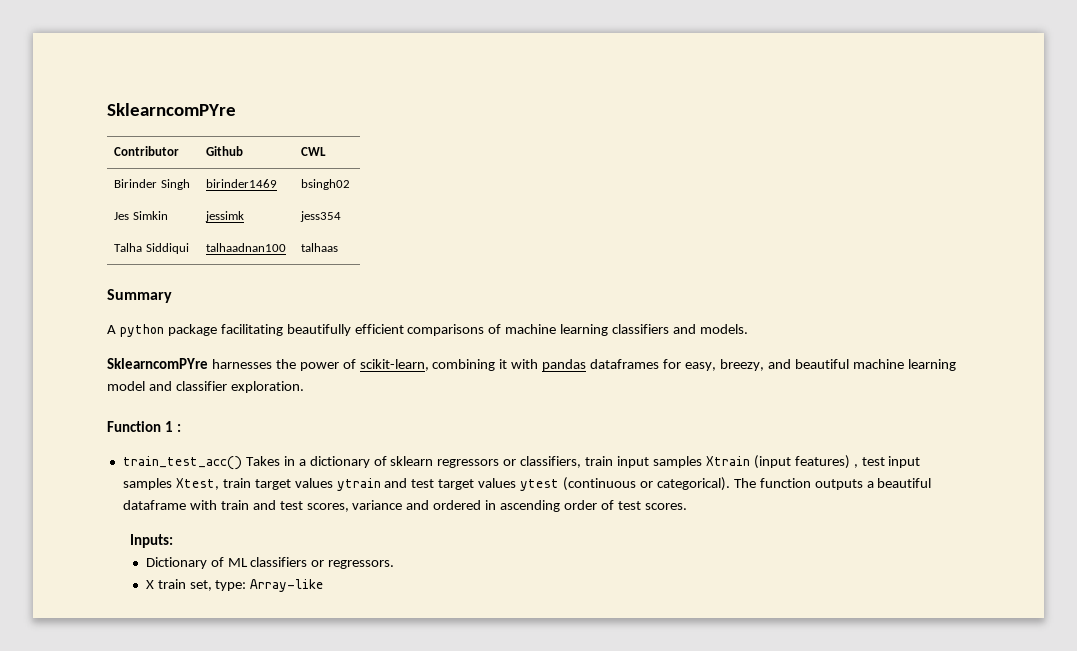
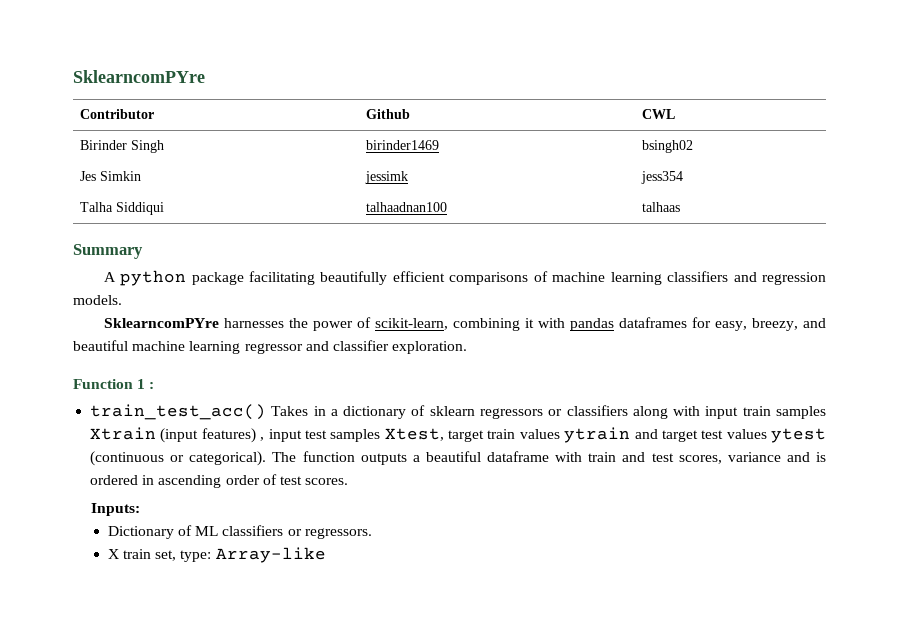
(697, 329) none -> [761,272,826,285] regression
[107,381,145,391] model -> [244,343,303,354] regressor
[520,456,650,468] classifiers, train input -> [566,405,771,419] classifiers along with input train
[861,456,921,468] [122,478,291,490] test input samples Xtest, train target -> [268,428,516,442] input test samples Xtest, target train
[411,479,475,490] test target -> [661,430,724,442] target test
(430, 505) none -> [816,452,827,462] is

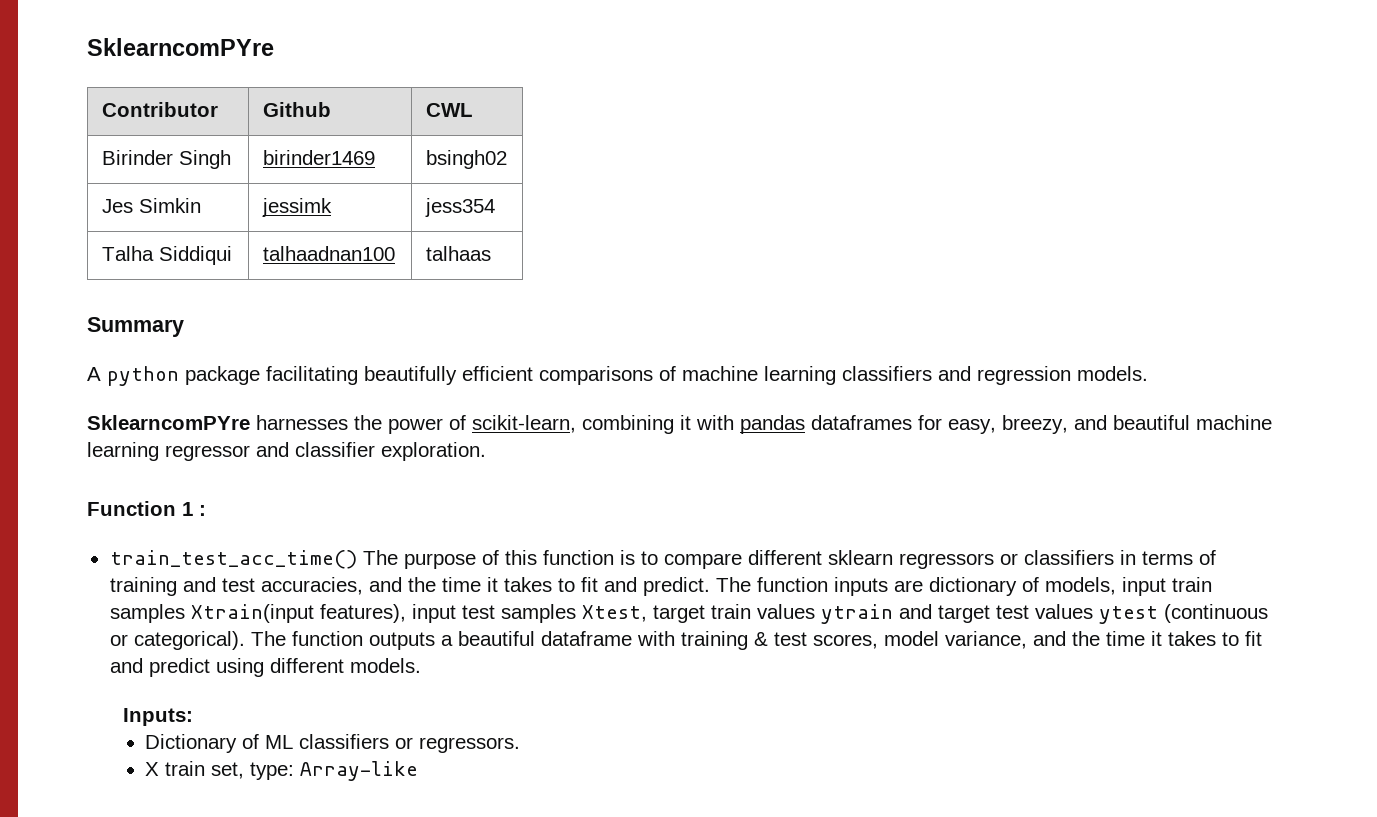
[90,404,826,420] [90,427,265,443] train_test_acc() Takes in a dictionary of sklearn regressors or classifiers along with input train samples Xtrain (input features) , -> [109,550,1216,569] [109,577,1212,596] [109,604,406,623] train_test_acc_time() The purpose of this function is to compare different sklearn regressors or classifiers in terms of training and test accuracies, and the time it takes to fit and predict. The function inputs are dictionary of models, input train samples Xtrain(input features),
[588,452,827,464] [90,474,349,488] train and test scores, variance and is ordered in ascending order of test scores. -> [680,631,1262,650] [109,658,421,677] training & test scores, model variance, and the time it takes to fit and predict using different models.

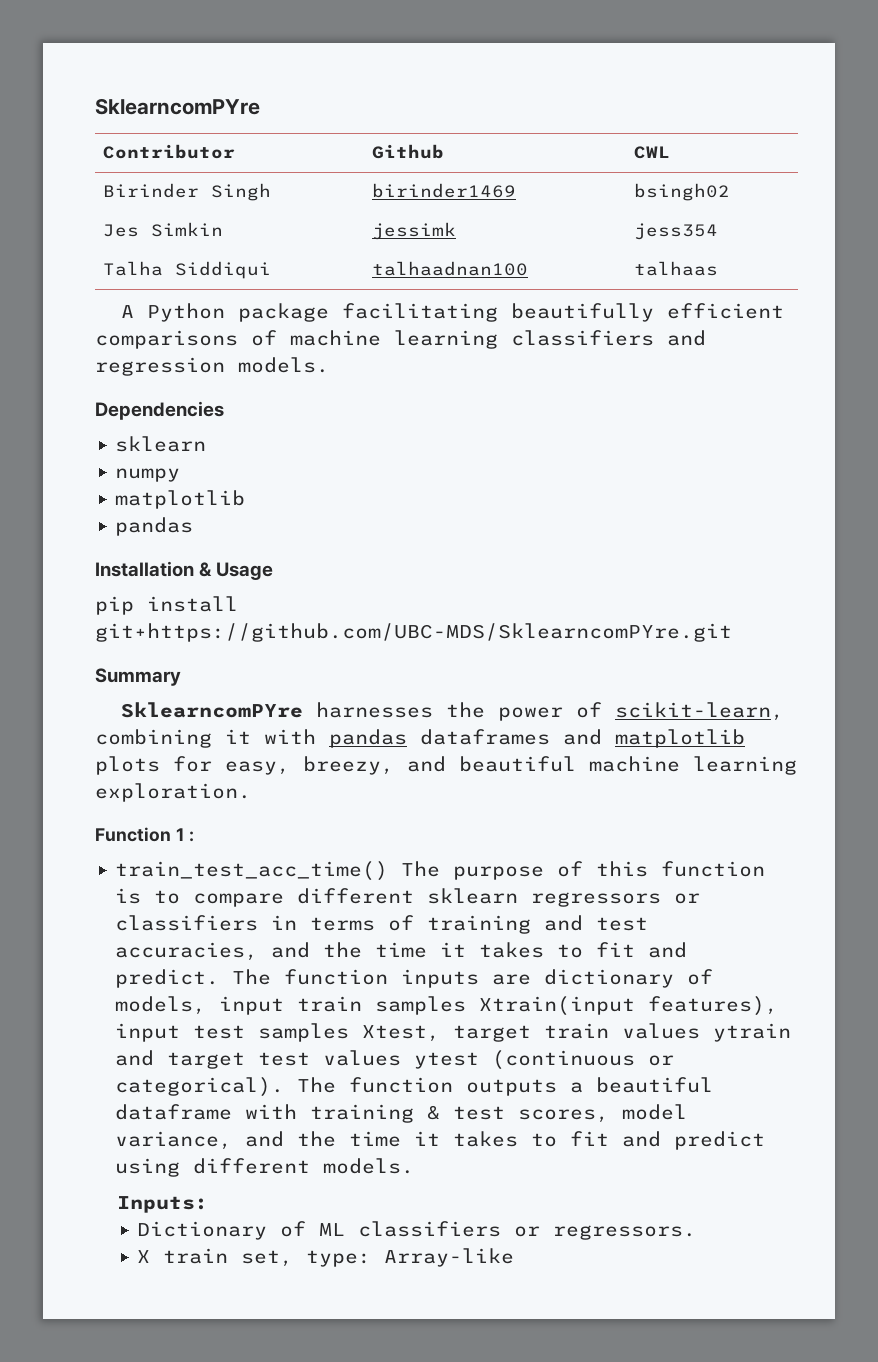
[87,317,184,337] // Summary -> (719, 268) none
[107,366,179,386] python -> [146,303,225,322] Python
(1148, 373) none -> [95,401,224,420] [115,436,207,452] [115,468,181,482] [115,490,246,509] [115,517,194,536] [95,561,274,580] [95,596,238,615] [95,623,732,642] [95,668,181,686] // Dependencies // sklearn // numpy // matplotlib // pandas // Installation & Usage // pip install git+https://github.com/UBC-MDS/SklearncomPYre.git // Summary
(912, 422) none -> [563,729,745,748] [95,756,160,775] and matplotlib plots
[165,442,375,461] regressor and classifier -> (797, 765) none

